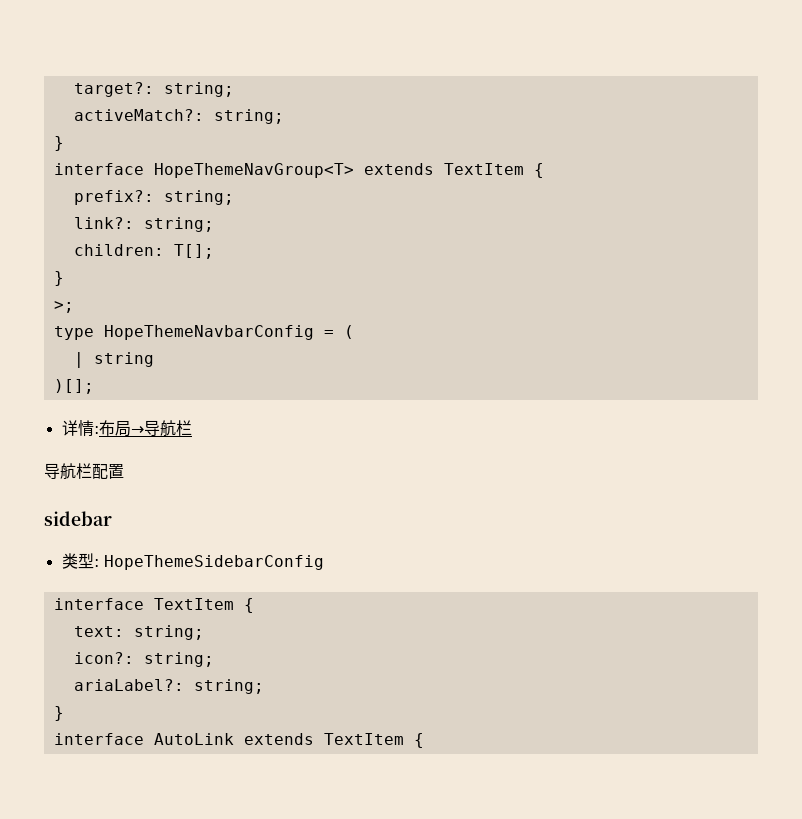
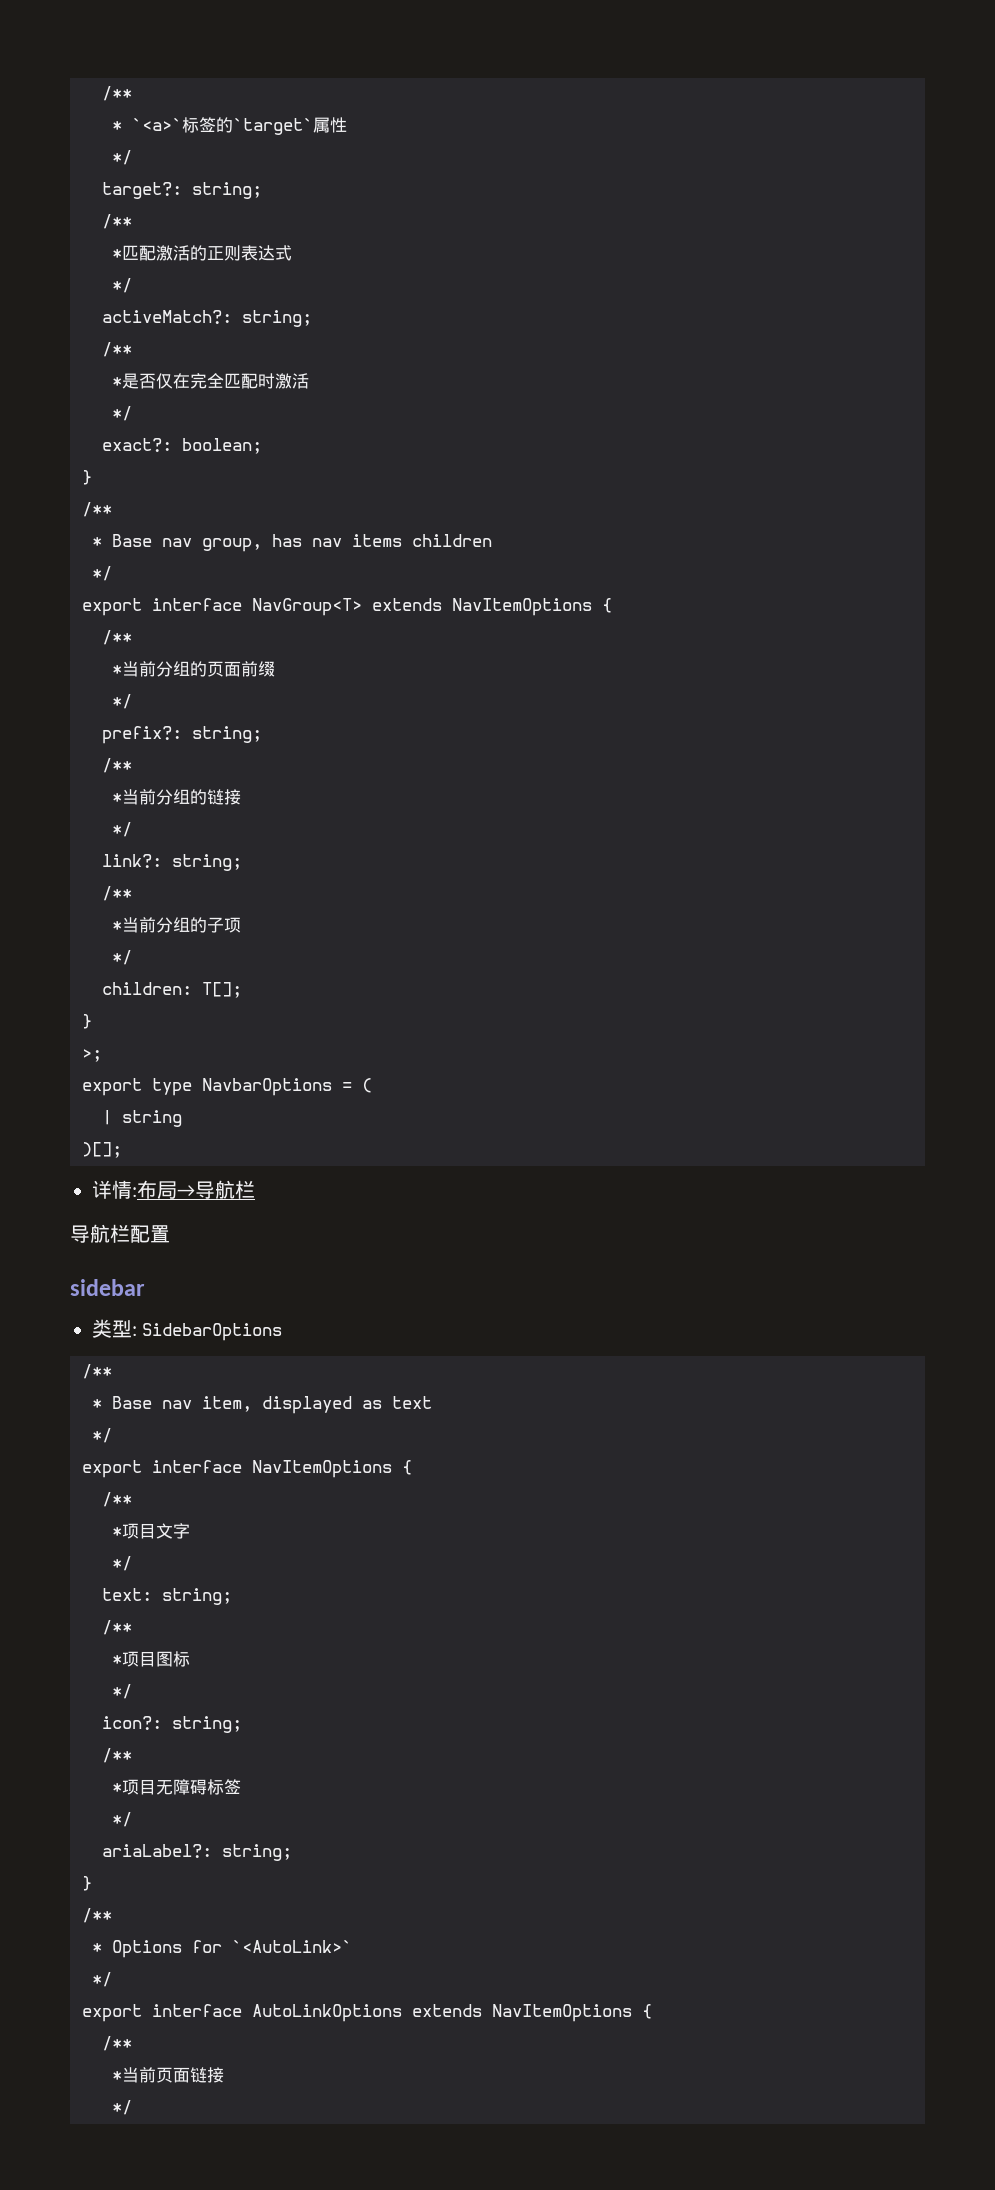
[73,82,234,97] [73,109,284,124] [53,136,64,151] [53,163,544,178] [73,190,234,205] [73,217,214,232] target?: string; // activeMatch?: string; // } // interface HopeThemeNavGroup<T> extends TextItem { // prefix?: string; // link?: string; -> [102,86,132,101] [112,117,347,135] [112,150,132,165] [102,182,262,199] [102,214,132,229] [112,245,292,261] [112,278,132,293] [102,310,312,327] [102,342,132,357] [112,373,309,389] [112,406,132,421] [102,438,262,454] [82,470,92,485] [82,502,112,517] [92,534,492,552] [92,566,112,581] [82,598,612,616] [102,630,132,645] [112,661,275,677] [112,694,132,709] [102,726,262,744] [102,758,132,773] [112,789,241,805] [112,822,132,837] [102,854,242,871] [102,886,132,901] [112,917,241,933] [112,950,132,965] /** // * `<a>`标签的`target`属性 // */ // target?: string; // /** // *匹配激活的正则表达式 // */ // activeMatch?: string; // /** // *是否仅在完全匹配时激活 // */ // exact?: boolean; // } // /** // * Base nav group, has nav items children // */ // export interface NavGroup<T> extends NavItemOptions { // /** // *当前分组的页面前缀 // */ // prefix?: string; // /** // *当前分组的链接 // */ // link?: string; // /** // *当前分组的子项 // */
[53,325,314,340] type HopeThemeNavbarConfig -> [82,1078,332,1096] export type NavbarOptions
[103,555,324,570] [53,598,254,613] [73,625,204,640] [73,652,214,667] [73,679,264,694] [53,706,64,721] [53,733,424,748] HopeThemeSidebarConfig // interface TextItem { // text: string; // icon?: string; // ariaLabel?: string; // } // interface AutoLink extends TextItem { -> [142,1323,283,1341] [82,1364,112,1379] [92,1396,432,1414] [92,1428,112,1443] [82,1460,412,1478] [102,1492,132,1507] [112,1523,190,1539] [112,1556,132,1571] [102,1588,232,1605] [102,1620,132,1635] [112,1651,190,1667] [112,1684,132,1699] [102,1716,242,1733] [102,1748,132,1763] [112,1779,241,1795] [112,1812,132,1827] [102,1844,292,1861] [82,1876,92,1891] [82,1908,112,1923] [92,1940,352,1958] [92,1972,112,1987] [82,2004,652,2022] [102,2036,132,2051] [112,2067,224,2083] [112,2100,132,2115] SidebarOptions // /** // * Base nav item, displayed as text // */ // export interface NavItemOptions { // /** // *项目文字 // */ // text: string; // /** // *项目图标 // */ // icon?: string; // /** // *项目无障碍标签 // */ // ariaLabel?: string; // } // /** // * Options for `<AutoLink>` // */ // export interface AutoLinkOptions extends NavItemOptions { // /** // *当前页面链接 // */

